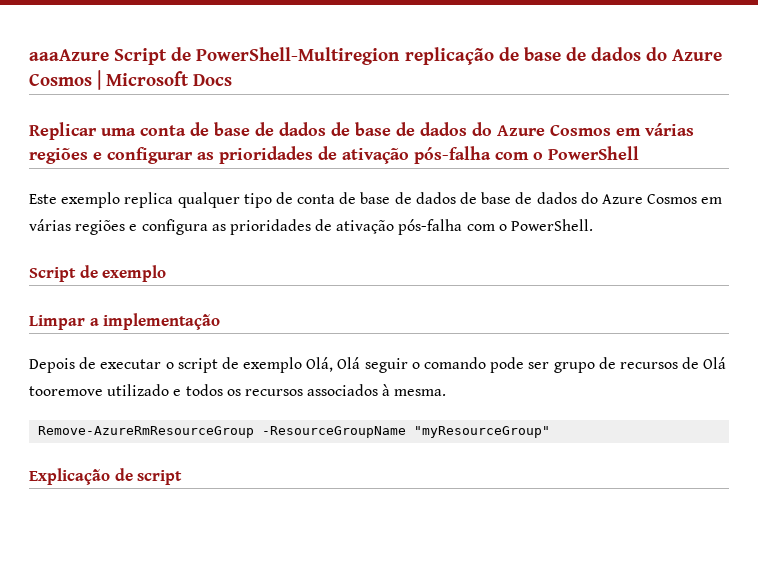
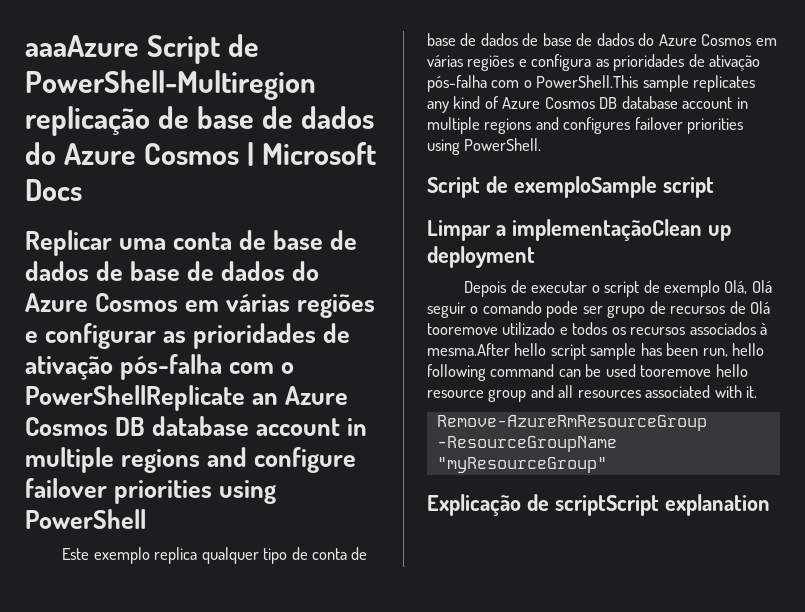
(543, 156) none -> [25,385,349,411] [25,416,368,436] [25,447,357,473] [25,478,277,504] PowerShellReplicate an Azure Cosmos DB database account in multiple regions and configure failover priorities using
(507, 227) none -> [536,75,756,92] [427,96,748,113] [427,117,744,134] [427,139,460,155] PowerShell.This sample replicates any kind of Azure Cosmos DB database account in multiple regions and configures failover priorities using
[102,265,167,282] exemplo -> [513,176,714,198] exemploSample script
[103,313,221,330] implementação -> [511,219,731,241] [427,246,535,268] implementaçãoClean up deployment
[394,389,447,396] mesma. -> [427,343,765,360] [427,364,748,381] [427,385,758,402] mesma.After hello script sample has been run, hello following command can be used tooremove hello resource group and all resources associated with it.
[137,470,183,485] script -> [554,494,770,516] scriptScript explanation

